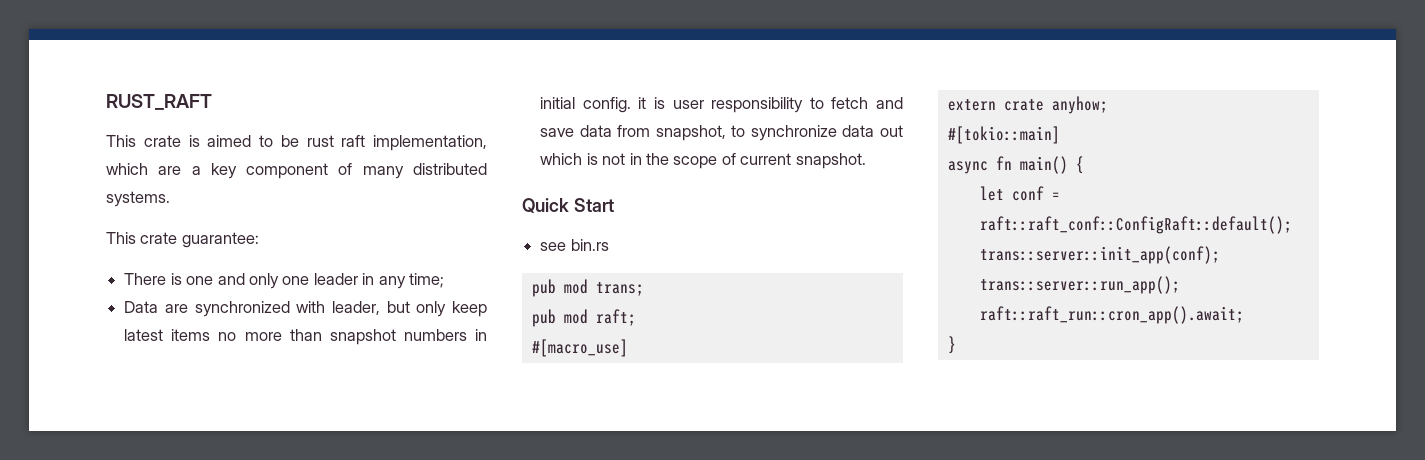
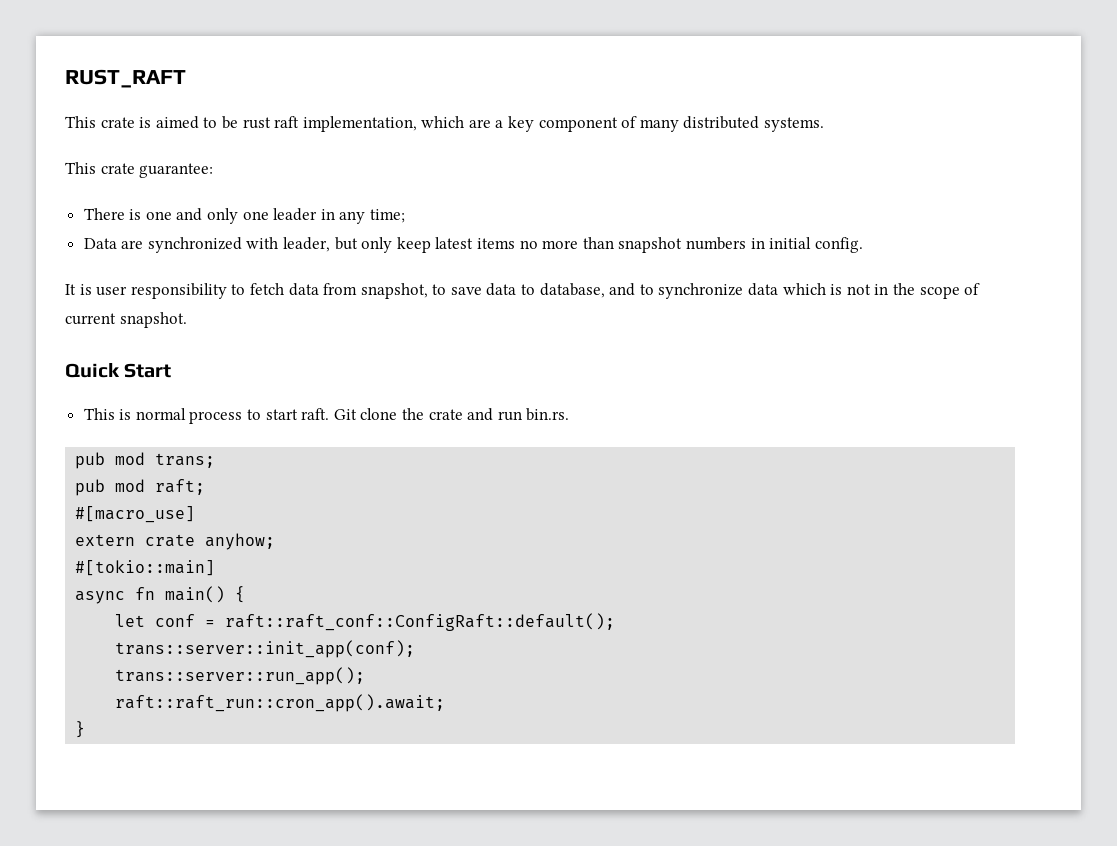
[638,97,647,109] it -> [65,284,76,295] // It
[876,97,903,109] [540,128,575,137] and save -> (284, 289) none
(746, 131) none -> [450,283,654,298] save data to database, and to
[880,125,903,137] out -> (779, 289) none
[540,239,609,251] see bin.rs -> [83,408,570,424] This is normal process to start raft. Git clone the crate and run bin.rs.

